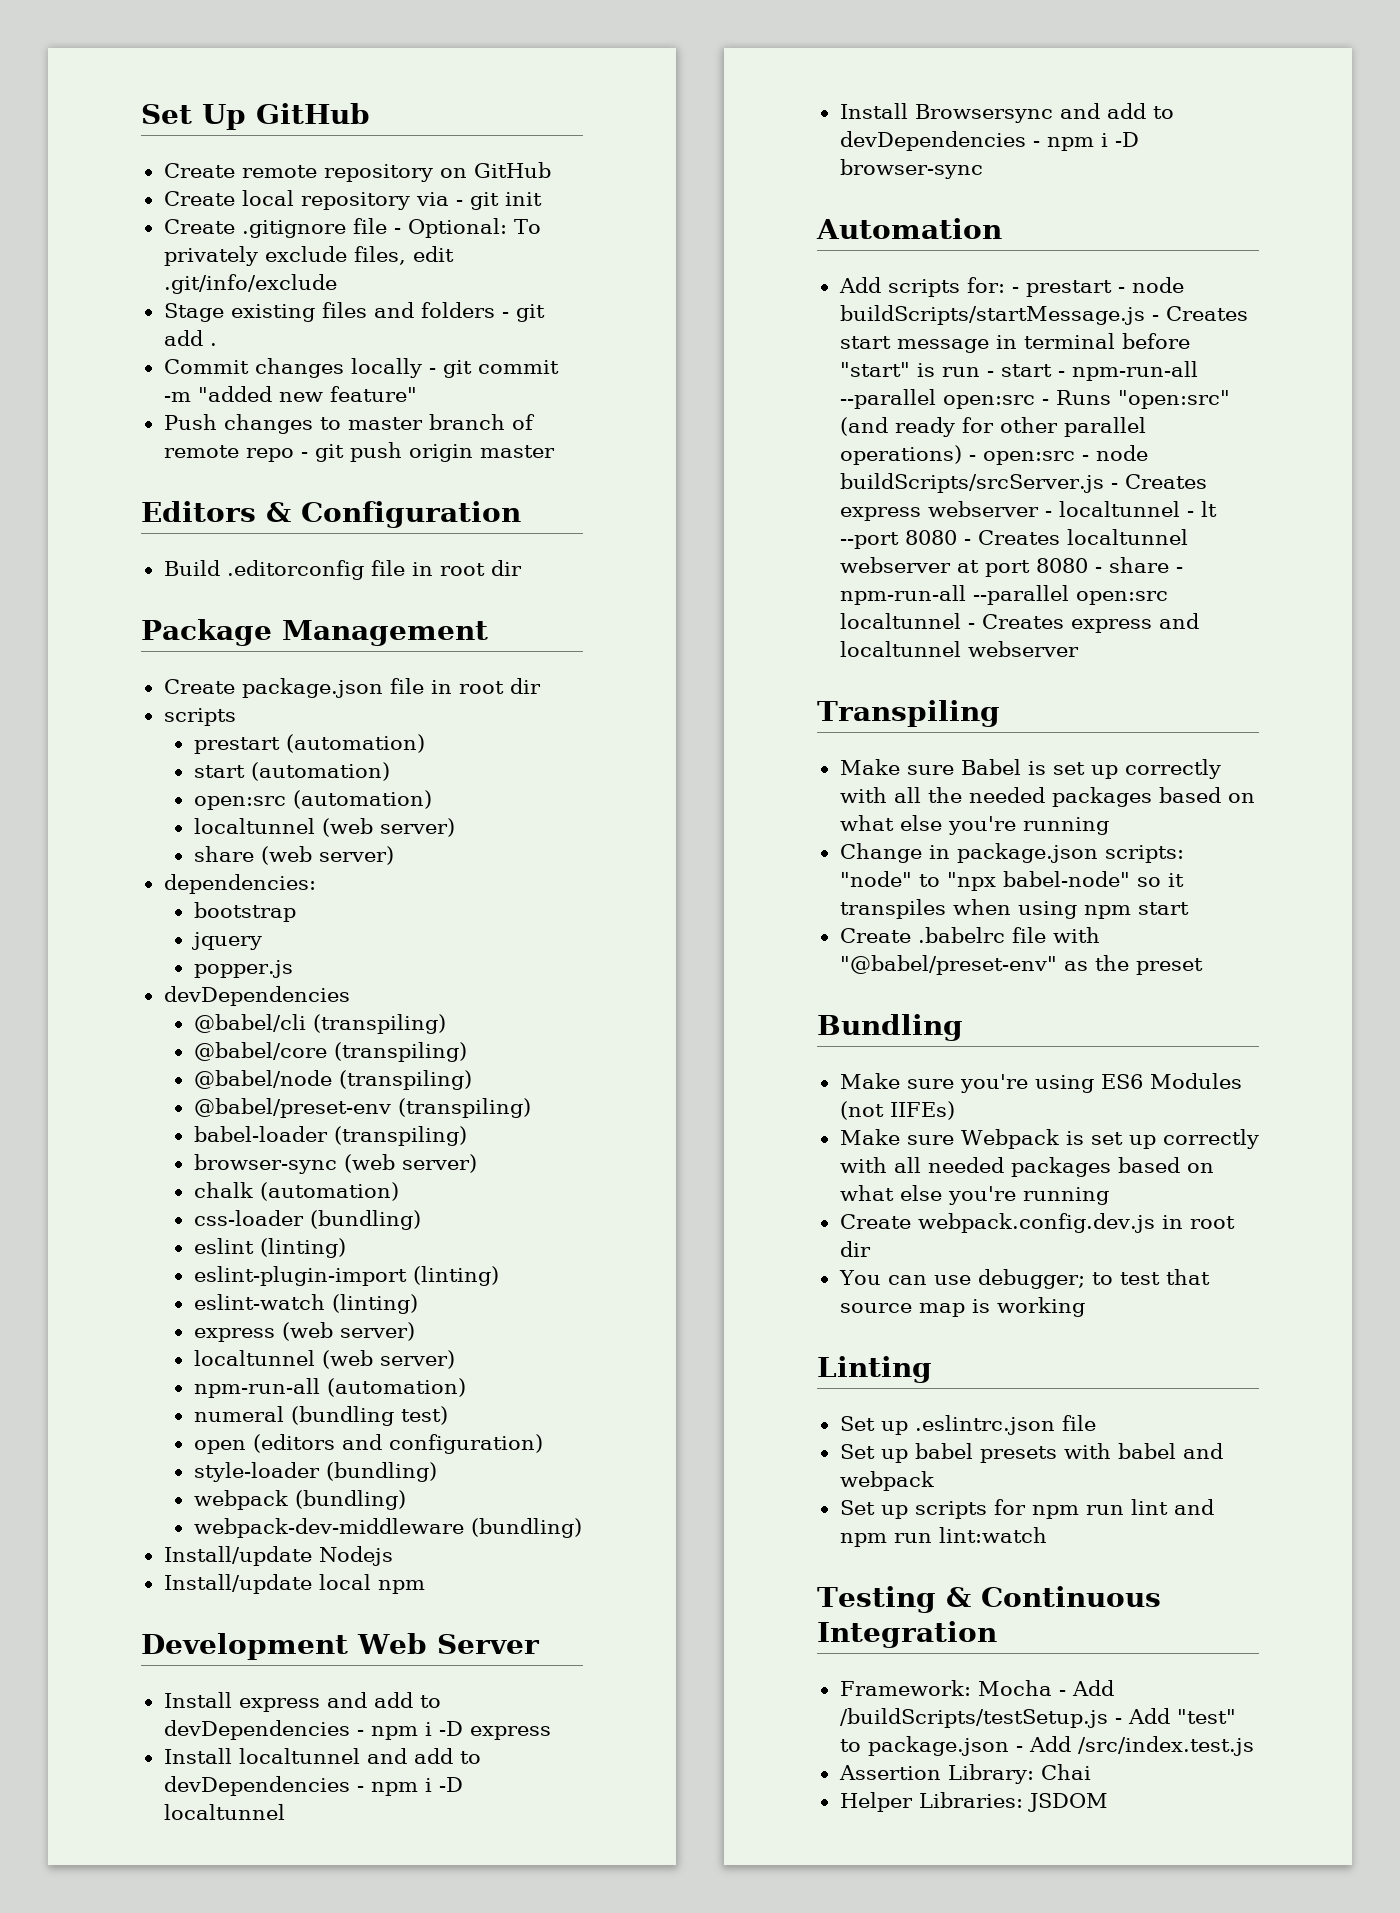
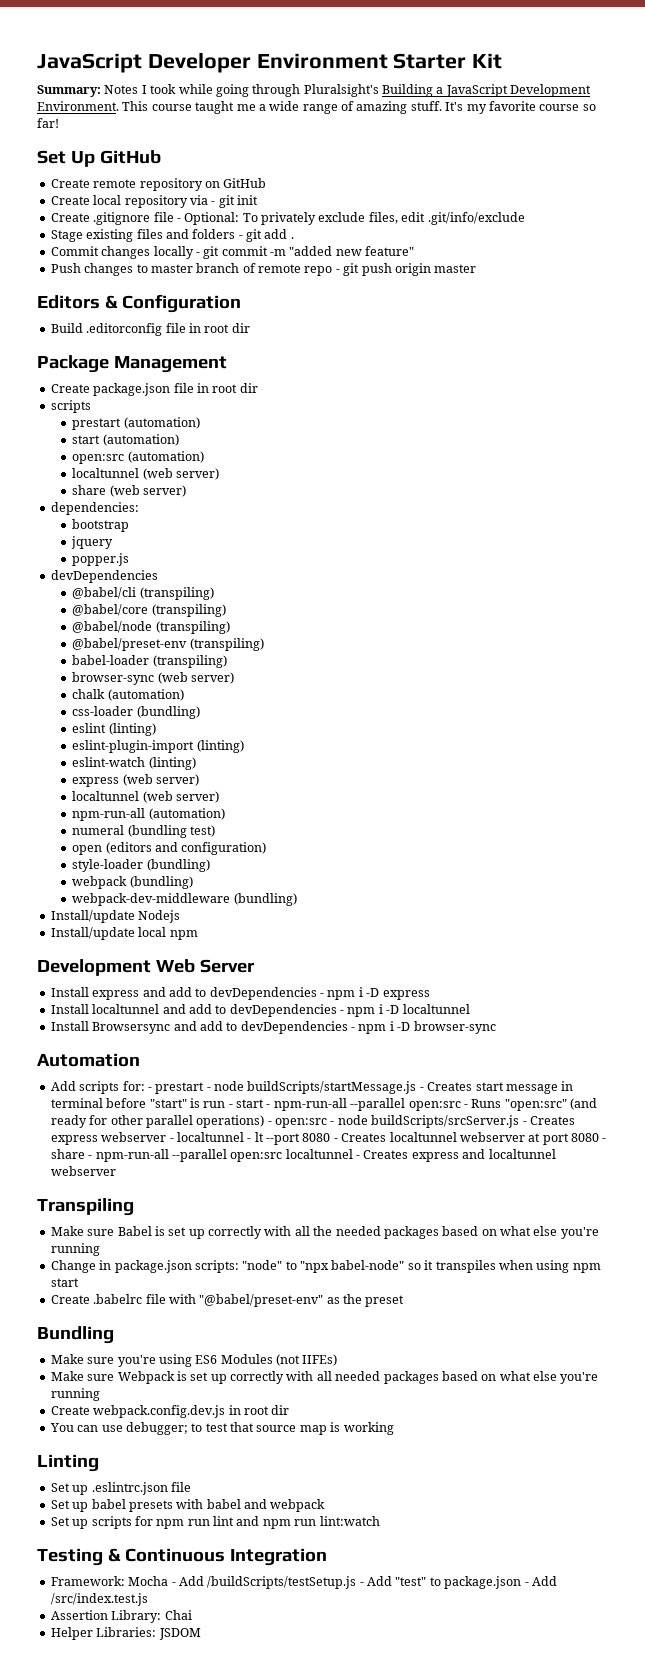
(141, 114) none -> [37,52,503,73] [37,84,592,97] [37,101,596,114] [37,118,59,128] JavaScript Developer Environment Starter Kit // Summary: Notes I took while going through Pluralsight's Building a JavaScript Development Environment. This course taught me a wide range of amazing stuff. It's my favorite course so far! //

